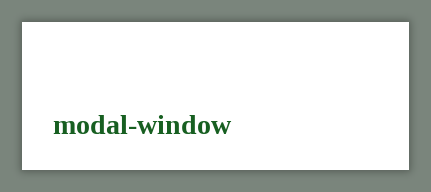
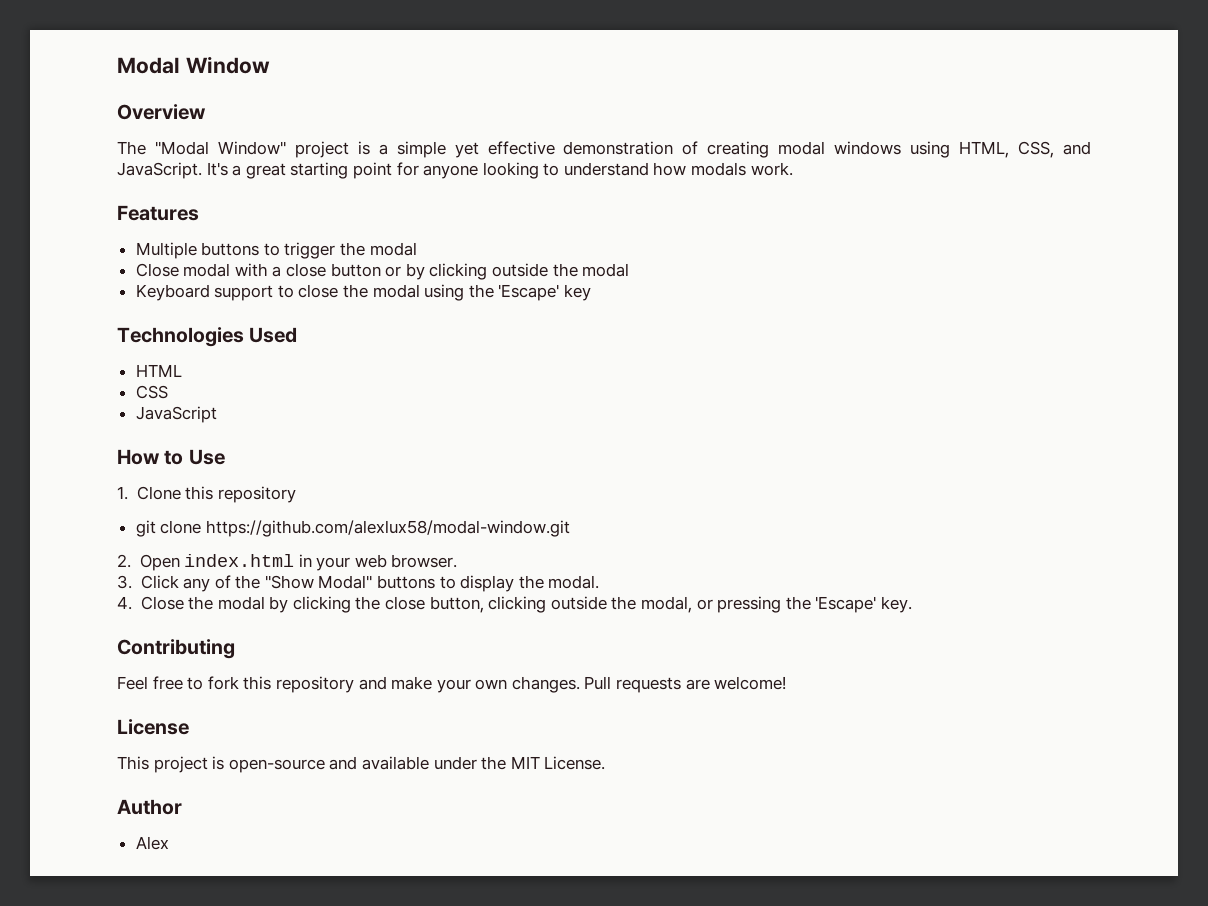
[53,115,232,134] modal-window -> [117,56,270,74] [117,104,206,120] [117,141,1091,158] [117,162,793,179] [117,205,199,221] [135,242,417,259] [135,263,630,280] [135,284,592,301] [117,327,298,347] [135,364,182,377] [135,385,168,399] [135,406,217,423] [117,449,225,465] [117,486,296,503] [135,520,570,537] [117,554,458,571] [117,575,600,592] [117,596,912,613] [117,639,235,659] [117,676,787,693] [117,719,189,735] [117,756,606,773] [117,799,182,815] [135,836,169,850] Modal Window // Overview // The "Modal Window" project is a simple yet effective demonstration of creating modal windows using HTML, CSS, and JavaScript. It's a great starting point for anyone looking to understand how modals work. // Features // Multiple buttons to trigger the modal // Close modal with a close button or by clicking outside the modal // Keyboard support to close the modal using the 'Escape' key // Technologies Used // HTML // CSS // JavaScript // How to Use // 1. Clone this repository // git clone https://github.com/alexlux58/modal-window.git // 2. Open index.html in your web browser. // 3. Click any of the "Show Modal" buttons to display the modal. // 4. Close the modal by clicking the close button, clicking outside the modal, or pressing the 'Escape' key. // Contributing // Feel free to fork this repository and make your own changes. Pull requests are welcome! // License // This project is open-source and available under the MIT License. // Author // Alex

